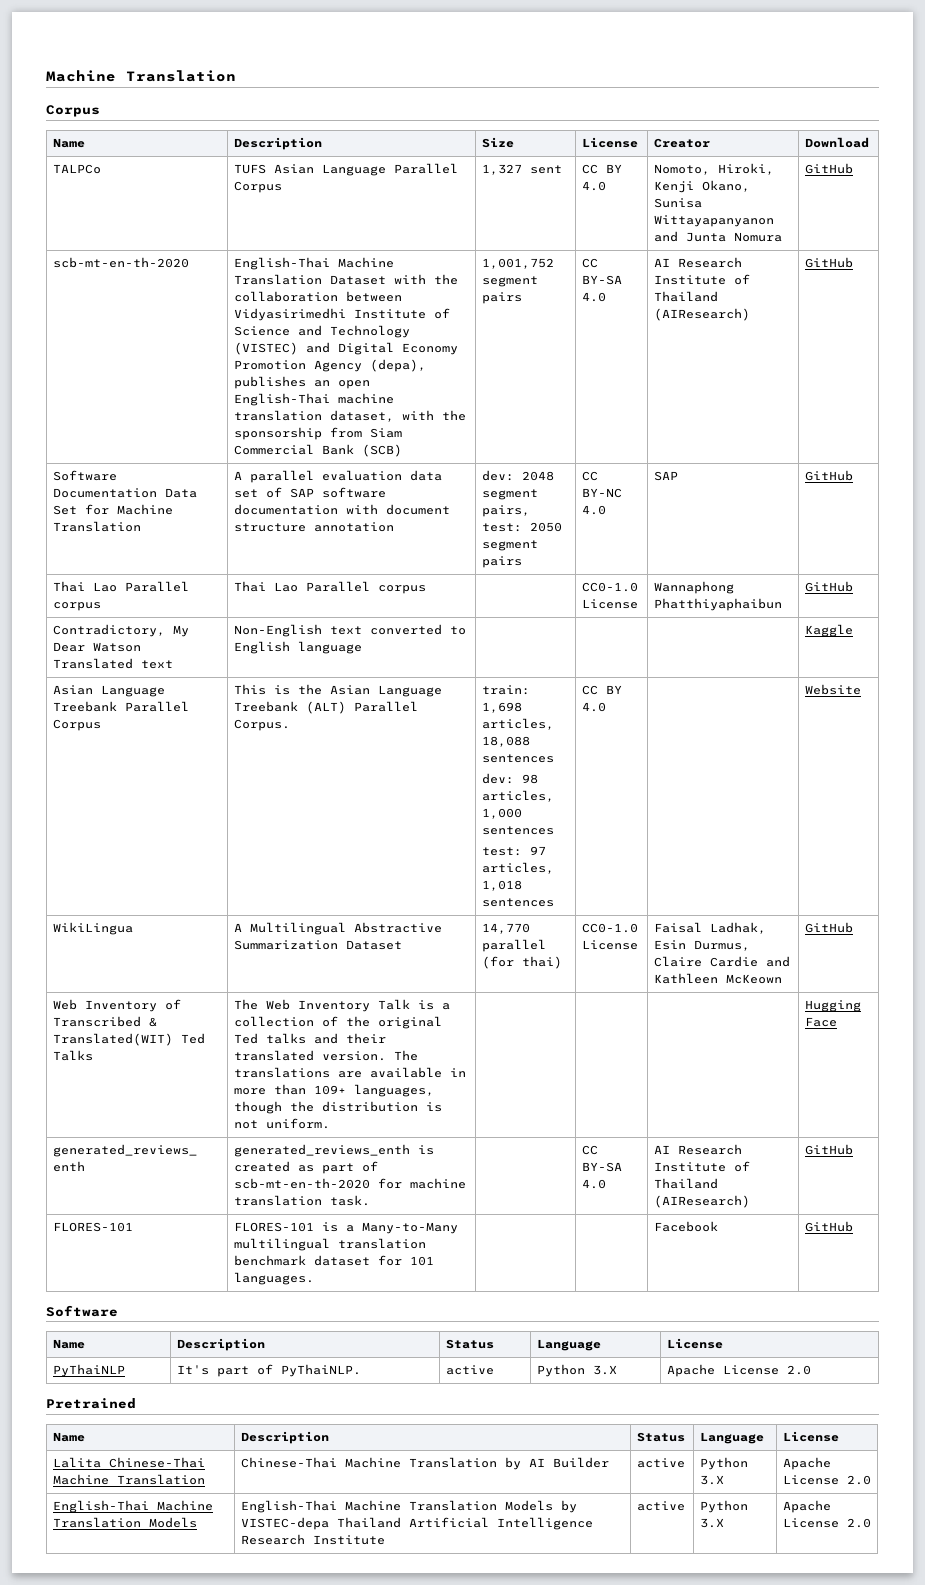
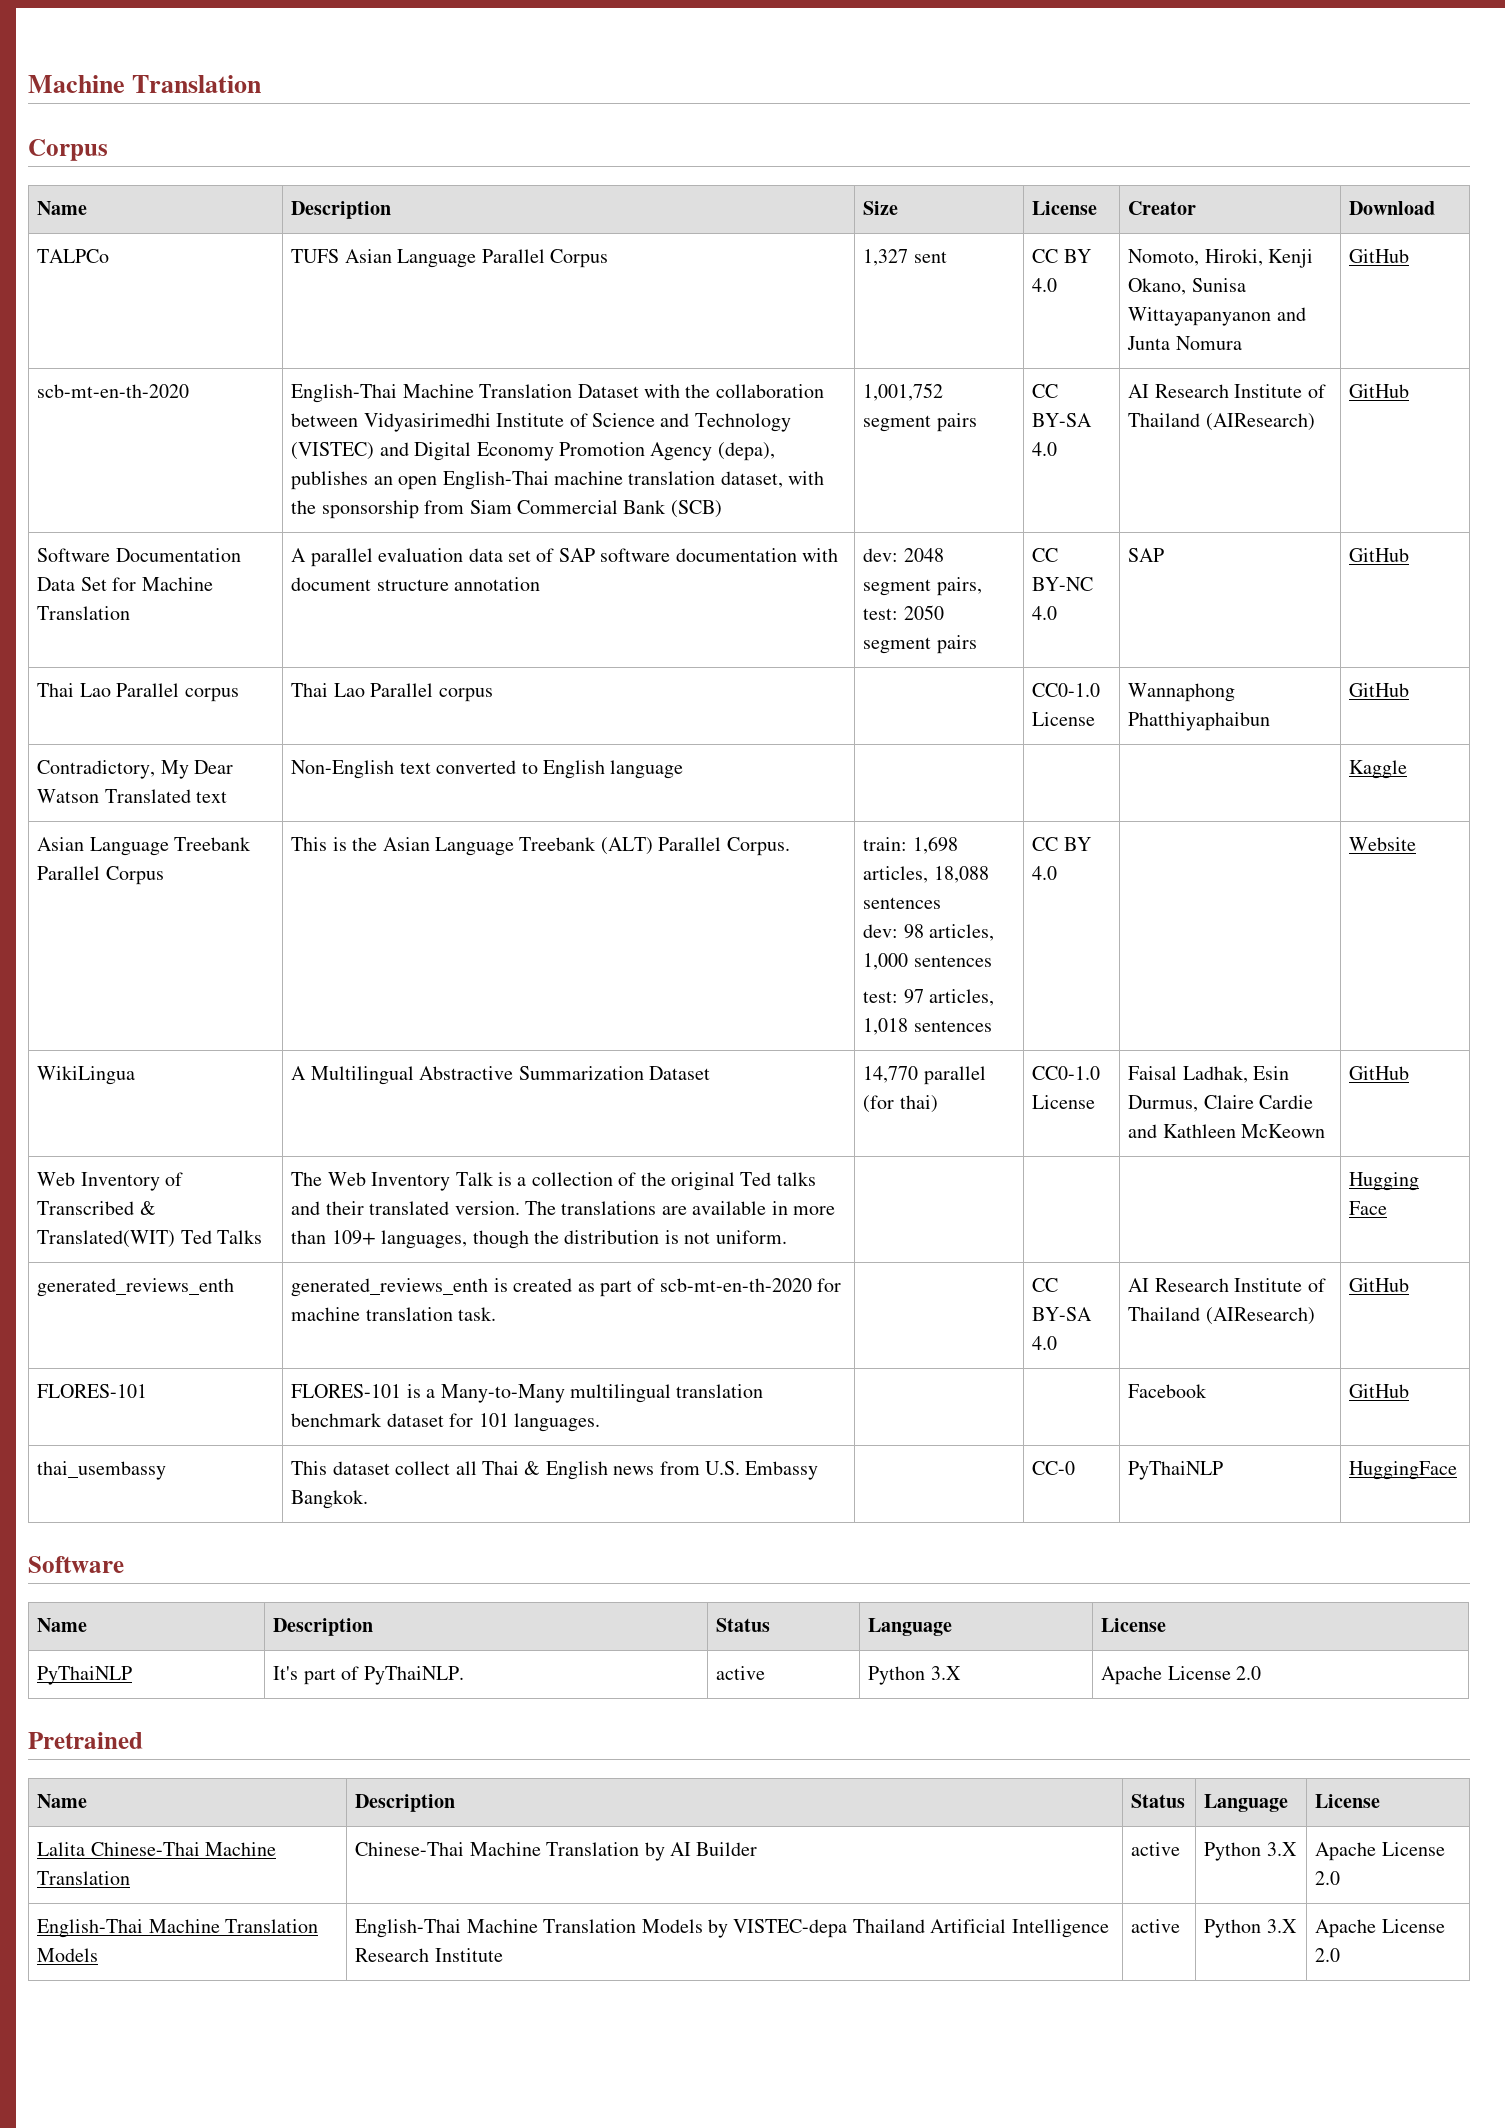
(853, 1226) none -> [37,1461,167,1480] [291,1461,819,1480] [291,1490,369,1509] [1032,1461,1076,1475] [1128,1461,1224,1480] [1349,1461,1458,1480] // thai_usembassy | This dataset collect all Thai & English news from U.S. Embassy Bangkok. | | CC-0 | PyThaiNLP | HuggingFace

